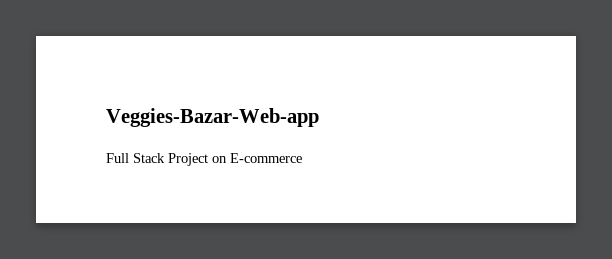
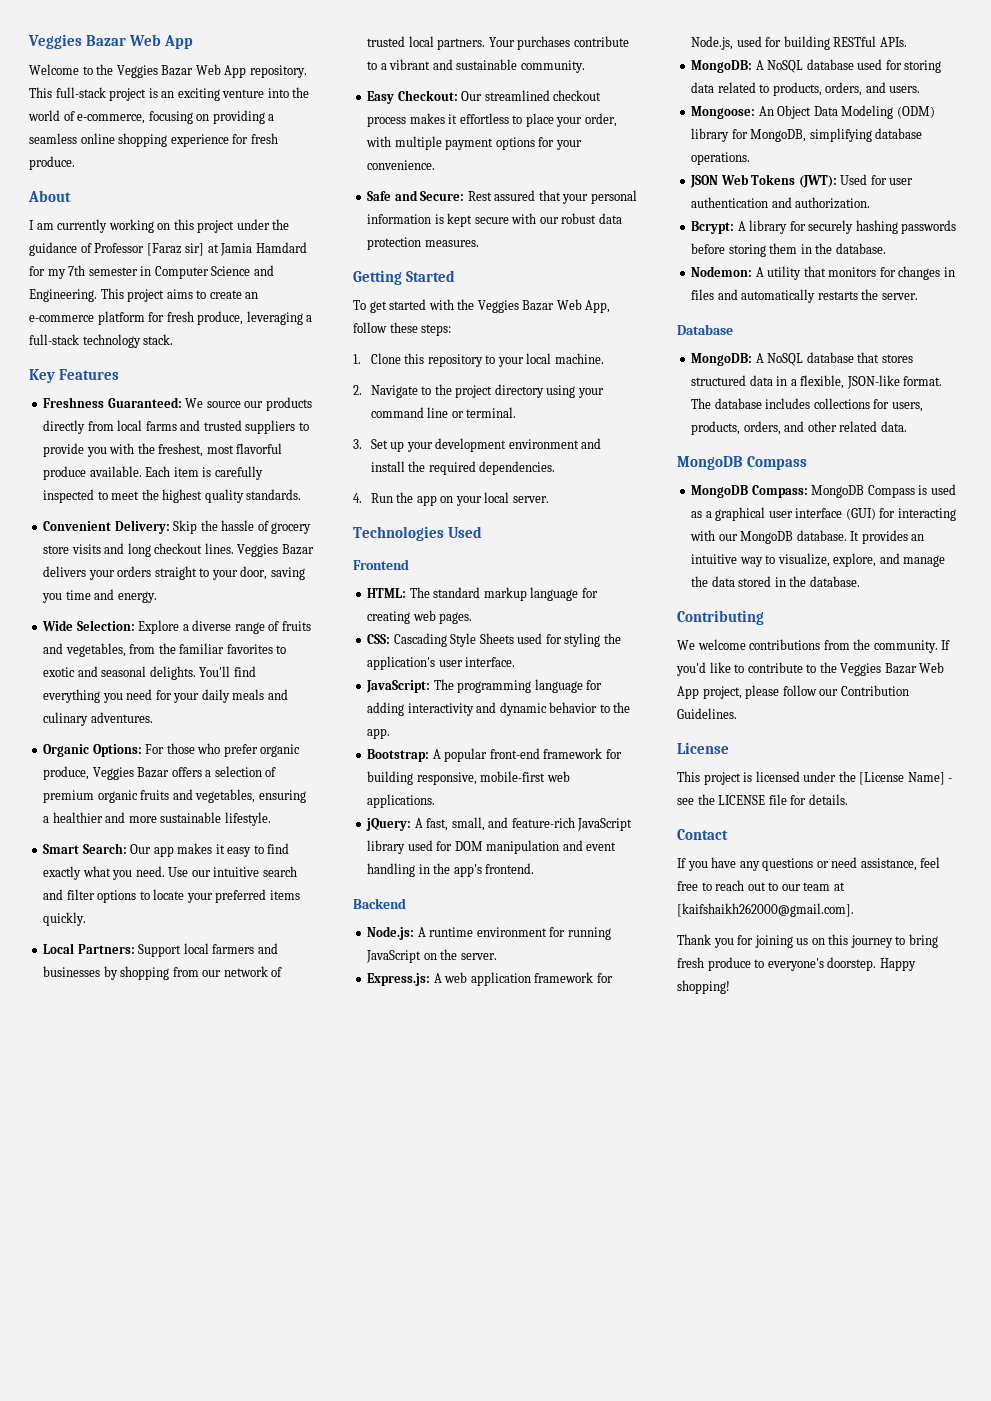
[106,108,319,127] [106,153,302,166] Veggies-Bazar-Web-app // Full Stack Project on E-commerce -> [28,34,194,49] [29,64,307,78] [29,87,310,101] [28,110,275,124] [29,133,278,147] [29,156,75,170] [28,190,71,202] [29,219,290,233] [29,242,307,256] [29,265,274,279] [29,288,259,302] [29,311,313,325] [29,334,174,348] [29,369,119,383] [43,397,312,411] [43,420,309,434] [43,443,283,457] [43,466,263,480] [43,489,302,503] [43,520,312,534] [43,543,314,557] [43,566,305,580] [42,589,157,603] [42,620,311,634] [43,643,287,657] [43,666,256,680] [43,689,288,703] [43,712,153,726] [43,743,301,757] [43,766,277,780] [43,789,306,803] [43,812,271,826] [43,843,290,857] [43,866,297,880] [43,889,300,903] [43,912,87,926] [43,943,278,957] [43,966,283,980] [367,36,629,50] [367,59,585,73] [367,90,602,104] [367,113,617,127] [366,136,582,150] [367,160,436,170] [367,190,637,204] [367,213,622,227] [367,237,479,250] [353,270,455,285] [353,299,611,313] [353,322,452,336] [353,353,604,367] [353,384,604,398] [370,407,517,418] [353,438,602,452] [370,461,556,475] [353,492,549,506] [353,526,482,541] [353,559,409,570] [367,587,598,601] [367,610,473,624] [367,633,621,647] [367,656,516,670] [366,679,603,693] [367,702,631,716] [367,728,391,739] [367,748,622,762] [367,771,570,785] [367,794,436,808] [366,817,633,831] [367,840,617,854] [367,863,535,877] [353,898,406,909] [367,926,611,940] [366,949,497,963] [367,972,613,986] [691,36,907,50] [691,59,942,73] [691,82,921,96] [691,105,935,119] [691,128,923,142] [691,152,751,165] [690,174,914,188] [691,197,871,209] [691,220,957,234] [691,243,886,257] [691,266,955,280] [691,289,918,303] [677,324,733,335] [691,352,913,366] [691,375,943,389] [691,398,923,412] [691,421,907,435] [677,456,807,470] [691,484,956,498] [691,507,956,521] [690,530,925,544] [691,553,946,567] [691,576,860,587] [677,610,764,625] [677,639,951,653] [676,662,945,676] [677,685,909,699] [677,708,737,719] [677,742,729,754] [677,771,953,785] [677,794,848,805] [677,829,728,840] [677,857,941,871] [677,880,845,891] [677,903,854,917] [677,934,938,948] [677,957,916,971] [677,980,730,994] Veggies Bazar Web App // Welcome to the Veggies Bazar Web App repository. This full-stack project is an exciting venture into the world of e-commerce, focusing on providing a seamless online shopping experience for fresh produce. // About // I am currently working on this project under the guidance of Professor [Faraz sir] at Jamia Hamdard for my 7th semester in Computer Science and Engineering. This project aims to create an e-commerce platform for fresh produce, leveraging a full-stack technology stack. // Key Features // Freshness Guaranteed: We source our products directly from local farms and trusted suppliers to provide you with the freshest, most flavorful produce available. Each item is carefully inspected to meet the highest quality standards. // Convenient Delivery: Skip the hassle of grocery store visits and long checkout lines. Veggies Bazar delivers your orders straight to your door, saving you time and energy. // Wide Selection: Explore a diverse range of fruits and vegetables, from the familiar favorites to exotic and seasonal delights. You'll find everything you need for your daily meals and culinary adventures. // Organic Options: For those who prefer organic produce, Veggies Bazar offers a selection of premium organic fruits and vegetables, ensuring a healthier and more sustainable lifestyle. // Smart Search: Our app makes it easy to find exactly what you need. Use our intuitive search and filter options to locate your preferred items quickly. // Local Partners: Support local farmers and businesses by shopping from our network of trusted local partners. Your purchases contribute to a vibrant and sustainable community. // Easy Checkout: Our streamlined checkout process makes it effortless to place your order, with multiple payment options for your convenience. // Safe and Secure: Rest assured that your personal information is kept secure with our robust data protection measures. // Getting Started // To get started with the Veggies Bazar Web App, follow these steps: // 1. Clone this repository to your local machine. // 2. Navigate to the project directory using your command line or terminal. // 3. Set up your development environment and install the required dependencies. // 4. Run the app on your local server. // Technologies Used // Frontend // HTML: The standard markup language for creating web pages. // CSS: Cascading Style Sheets used for styling the application's user interface. // JavaScript: The programming language for adding interactivity and dynamic behavior to the app. // Bootstrap: A popular front-end framework for building responsive, mobile-first web applications. // jQuery: A fast, small, and feature-rich JavaScript library used for DOM manipulation and event handling in the app's frontend. // Backend // Node.js: A runtime environment for running JavaScript on the server. // Express.js: A web application framework for Node.js, used for building RESTful APIs. // MongoDB: A NoSQL database used for storing data related to products, orders, and users. // Mongoose: An Object Data Modeling (ODM) library for MongoDB, simplifying database operations. // JSON Web Tokens (JWT): Used for user authentication and authorization. // Bcrypt: A library for securely hashing passwords before storing them in the database. // Nodemon: A utility that monitors for changes in files and automatically restarts the server. // Database // MongoDB: A NoSQL database that stores structured data in a flexible, JSON-like format. The database includes collections for users, products, orders, and other related data. // MongoDB Compass // MongoDB Compass: MongoDB Compass is used as a graphical user interface (GUI) for interacting with our MongoDB database. It provides an intuitive way to visualize, explore, and manage the data stored in the database. // Contributing // We welcome contributions from the community. If you'd like to contribute to the Veggies Bazar Web App project, please follow our Contribution Guidelines. // License // This project is licensed under the [License Name] - see the LICENSE file for details. // Contact // If you have any questions or need assistance, feel free to reach out to our team at [kaifshaikh262000@gmail.com]. // Thank you for joining us on this journey to bring fresh produce to everyone's doorstep. Happy shopping!

